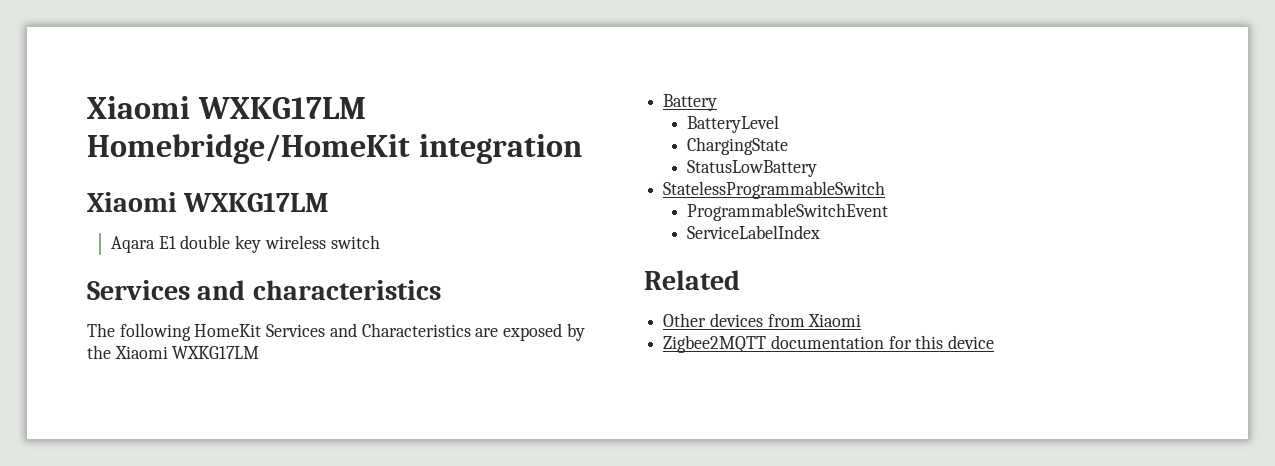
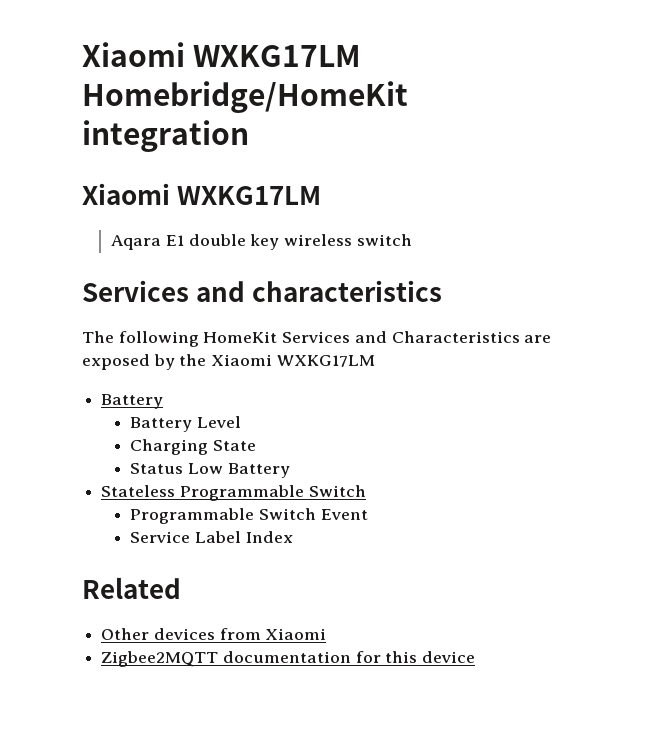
[687,115,780,133] [687,137,789,155] [687,160,818,177] [663,181,886,199] [687,203,889,221] [687,225,821,239] BatteryLevel // ChargingState // StatusLowBattery // StatelessProgrammableSwitch // ProgrammableSwitchEvent // ServiceLabelIndex -> [130,416,242,432] [130,439,257,455] [130,463,290,478] [101,485,366,501] [130,508,368,524] [130,531,293,543] Battery Level // Charging State // Status Low Battery // Stateless Programmable Switch // Programmable Switch Event // Service Label Index

